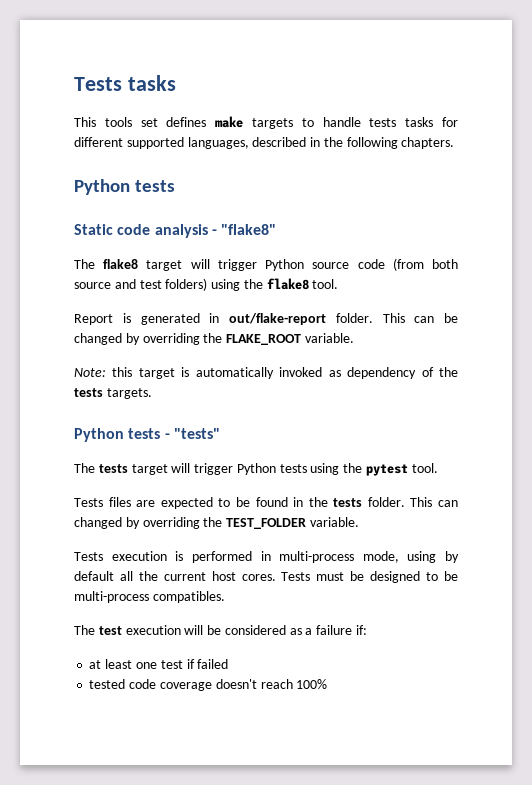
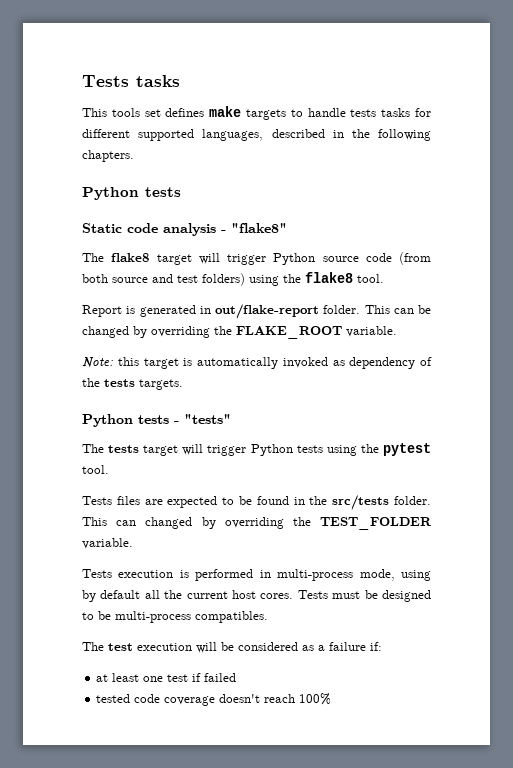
[333,498,363,507] tests -> [332,495,390,510] src/tests

